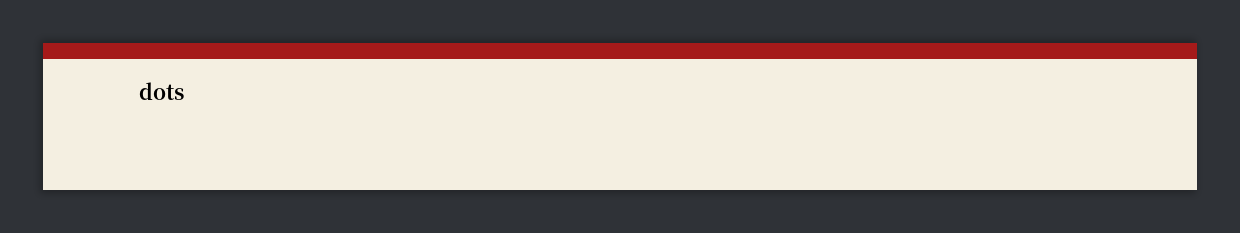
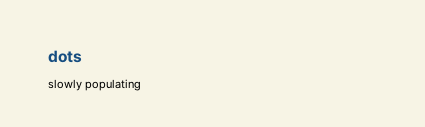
(184, 91) none -> [48,79,142,91] // slowly populating

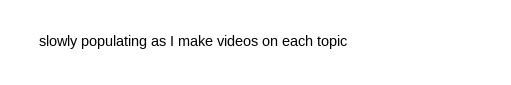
[48,50,82,63] dots // -> (39, 42) none
(142, 85) none -> [151,35,347,49] as I make videos on each topic

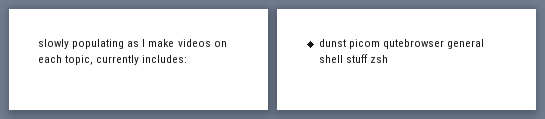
[317,35,347,49] topic -> [65,55,188,65] [318,39,484,49] [318,54,388,63] topic, currently includes: // dunst picom qutebrowser general shell stuff zsh

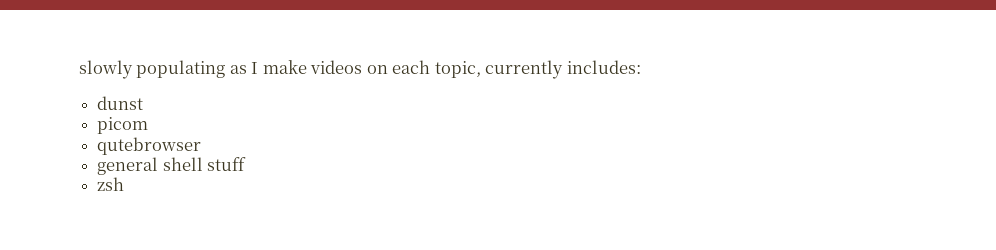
(346, 43) none -> (144, 103) //
(380, 44) none -> (149, 125) //
(444, 44) none -> (202, 146) //
(368, 58) none -> (247, 164) //

